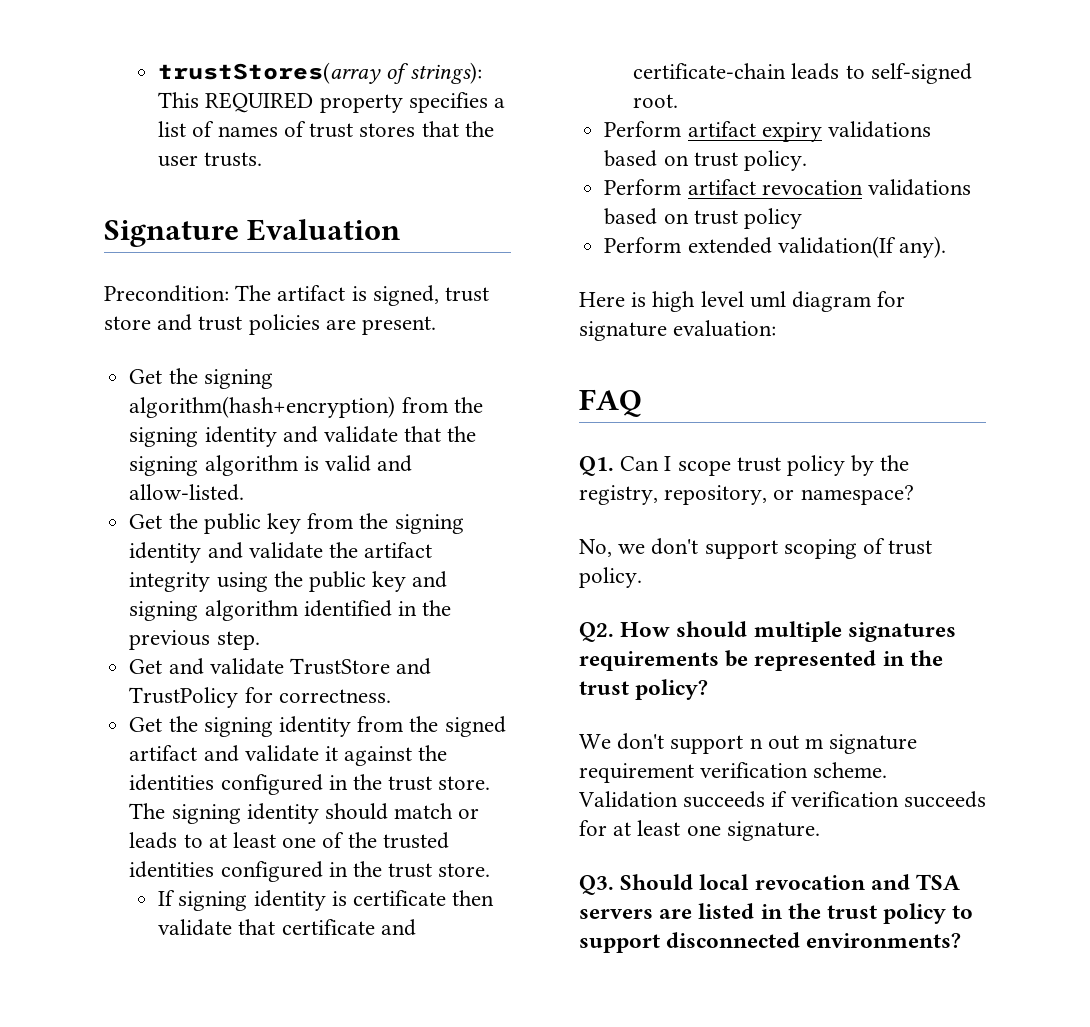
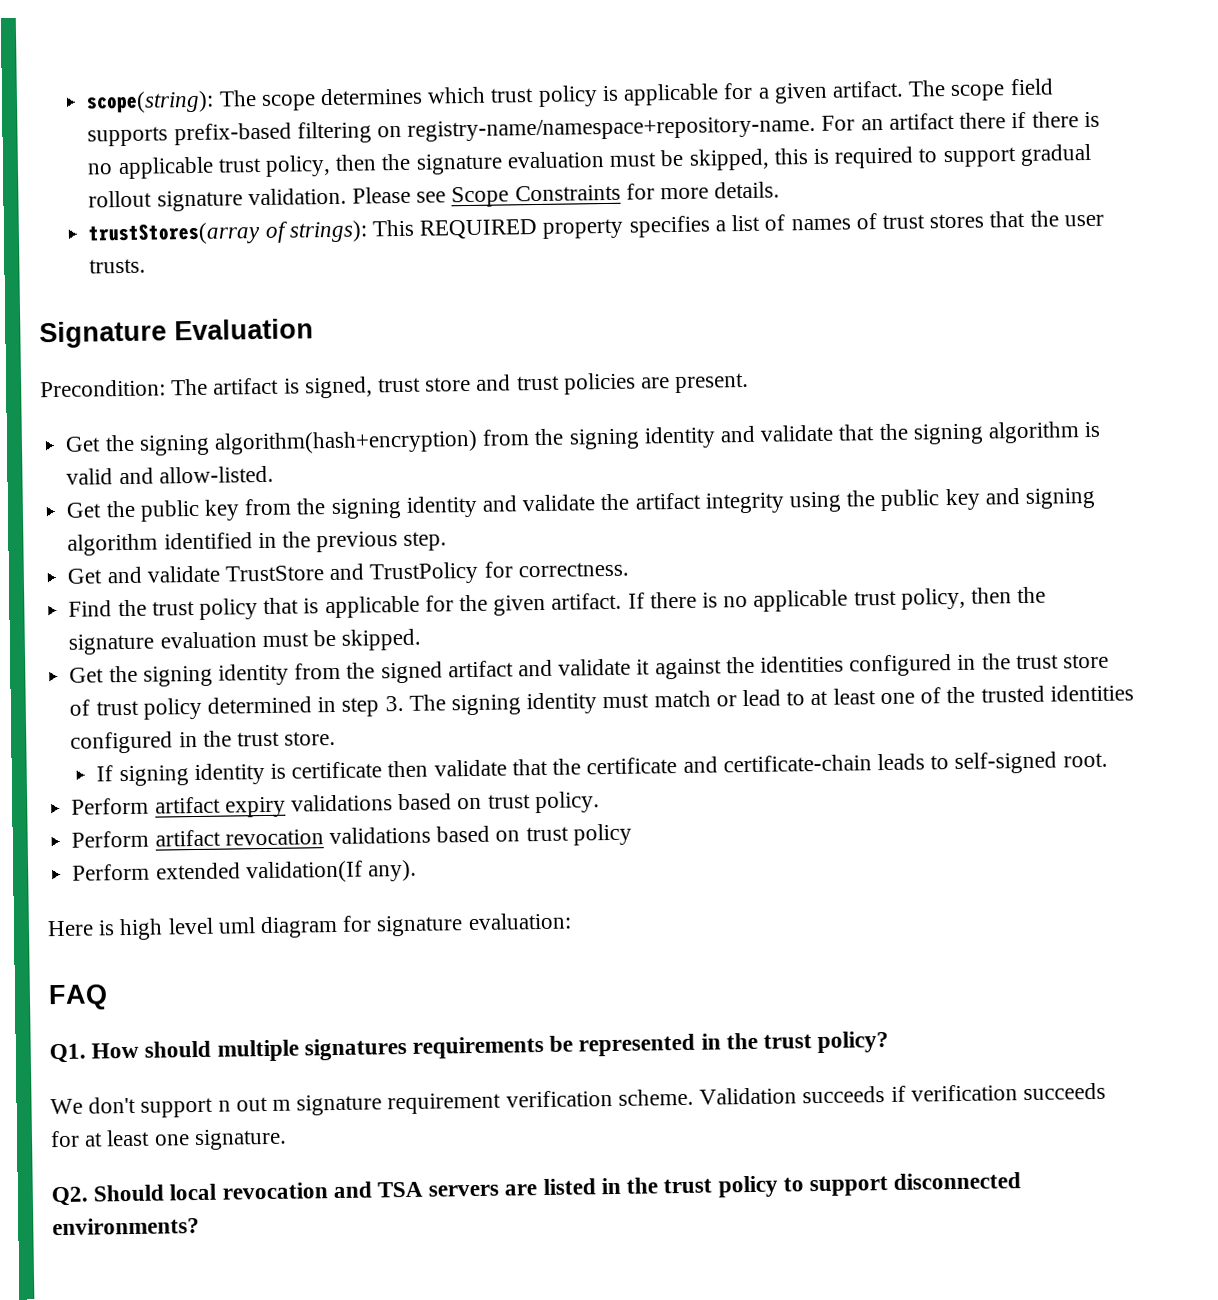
(158, 73) none -> [86,78,1053,114] [87,111,1100,147] [87,143,1092,180] [88,181,781,212] scope(string): The scope determines which trust policy is applicable for a given artifact. The scope field supports prefix-based filtering on registry-name/namespace+repository-name. For an artifact there if there is no applicable trust policy, then the signature evaluation must be skipped, this is required to support gradual rollout signature validation. Please see Scope Constraints for more details. //
(391, 696) none -> [68,586,1047,620] [68,628,422,655] // Find the trust policy that is applicable for the given artifact. If there is no applicable trust policy, then the signature evaluation must be skipped.
[438,776,491,790] store. -> [1063,653,1110,669] [69,695,404,720] store of trust policy determined in step 3.
[324,803,388,820] should -> [602,693,650,709] must
[129,832,178,849] leads -> [742,689,782,707] lead
(276, 927) none -> [552,758,582,775] the
[620,455,910,476] [579,485,914,505] [579,538,933,559] [579,567,642,588] [579,622,614,642] Can I scope trust policy by the registry, repository, or namespace? // No, we don't support scoping of trust policy. // Q2. -> (86, 1053) none
[579,875,614,895] Q3. -> [51,1186,88,1207] Q2.

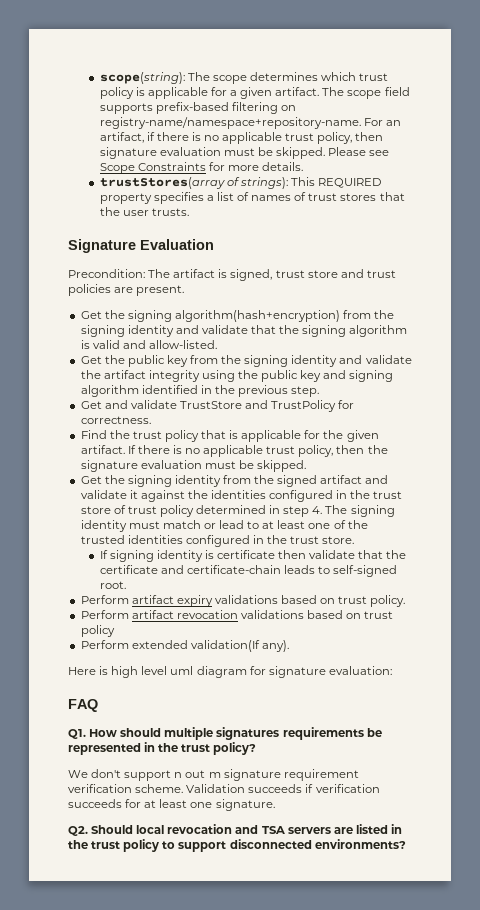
[888,112,1007,130] artifact there -> [99,132,144,143] artifact,
[381,143,1092,175] [88,187,347,212] the signature evaluation must be skipped, this is required to support gradual rollout signature validation. -> [99,147,326,159] signature evaluation must be skipped.
[384,695,404,712] 3. -> [312,506,323,514] 4.

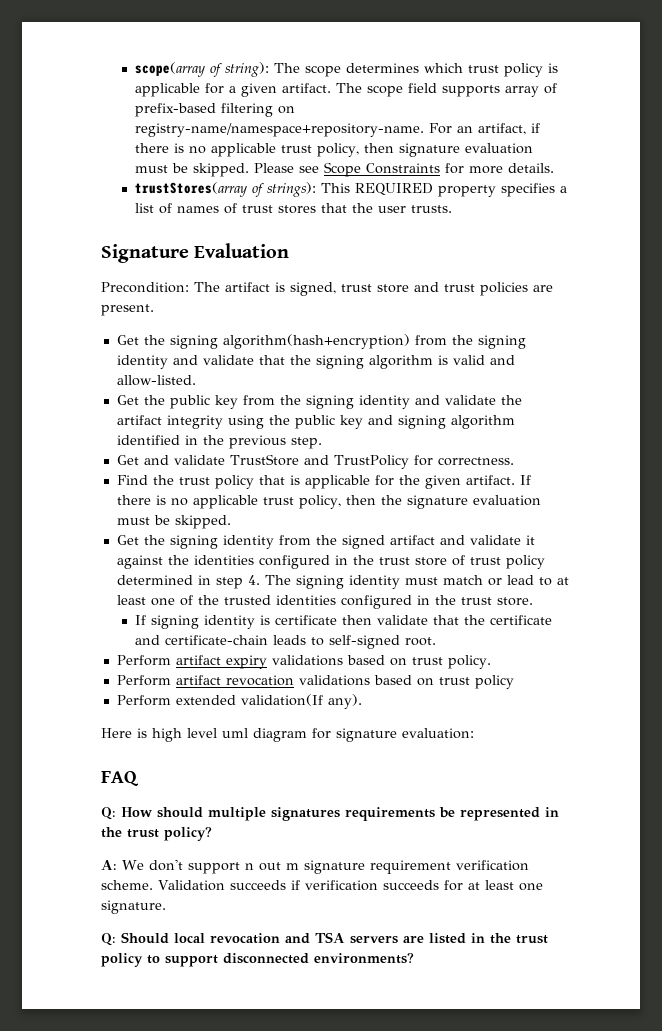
[99,72,185,84] scope(string): -> [134,62,269,77] scope(array of string):
(153, 108) none -> [504,83,557,97] array of
[68,729,86,739] Q1. -> [101,807,116,820] Q:
(257, 748) none -> [101,860,117,870] A:
[68,826,88,836] Q2. -> [101,933,116,946] Q:

